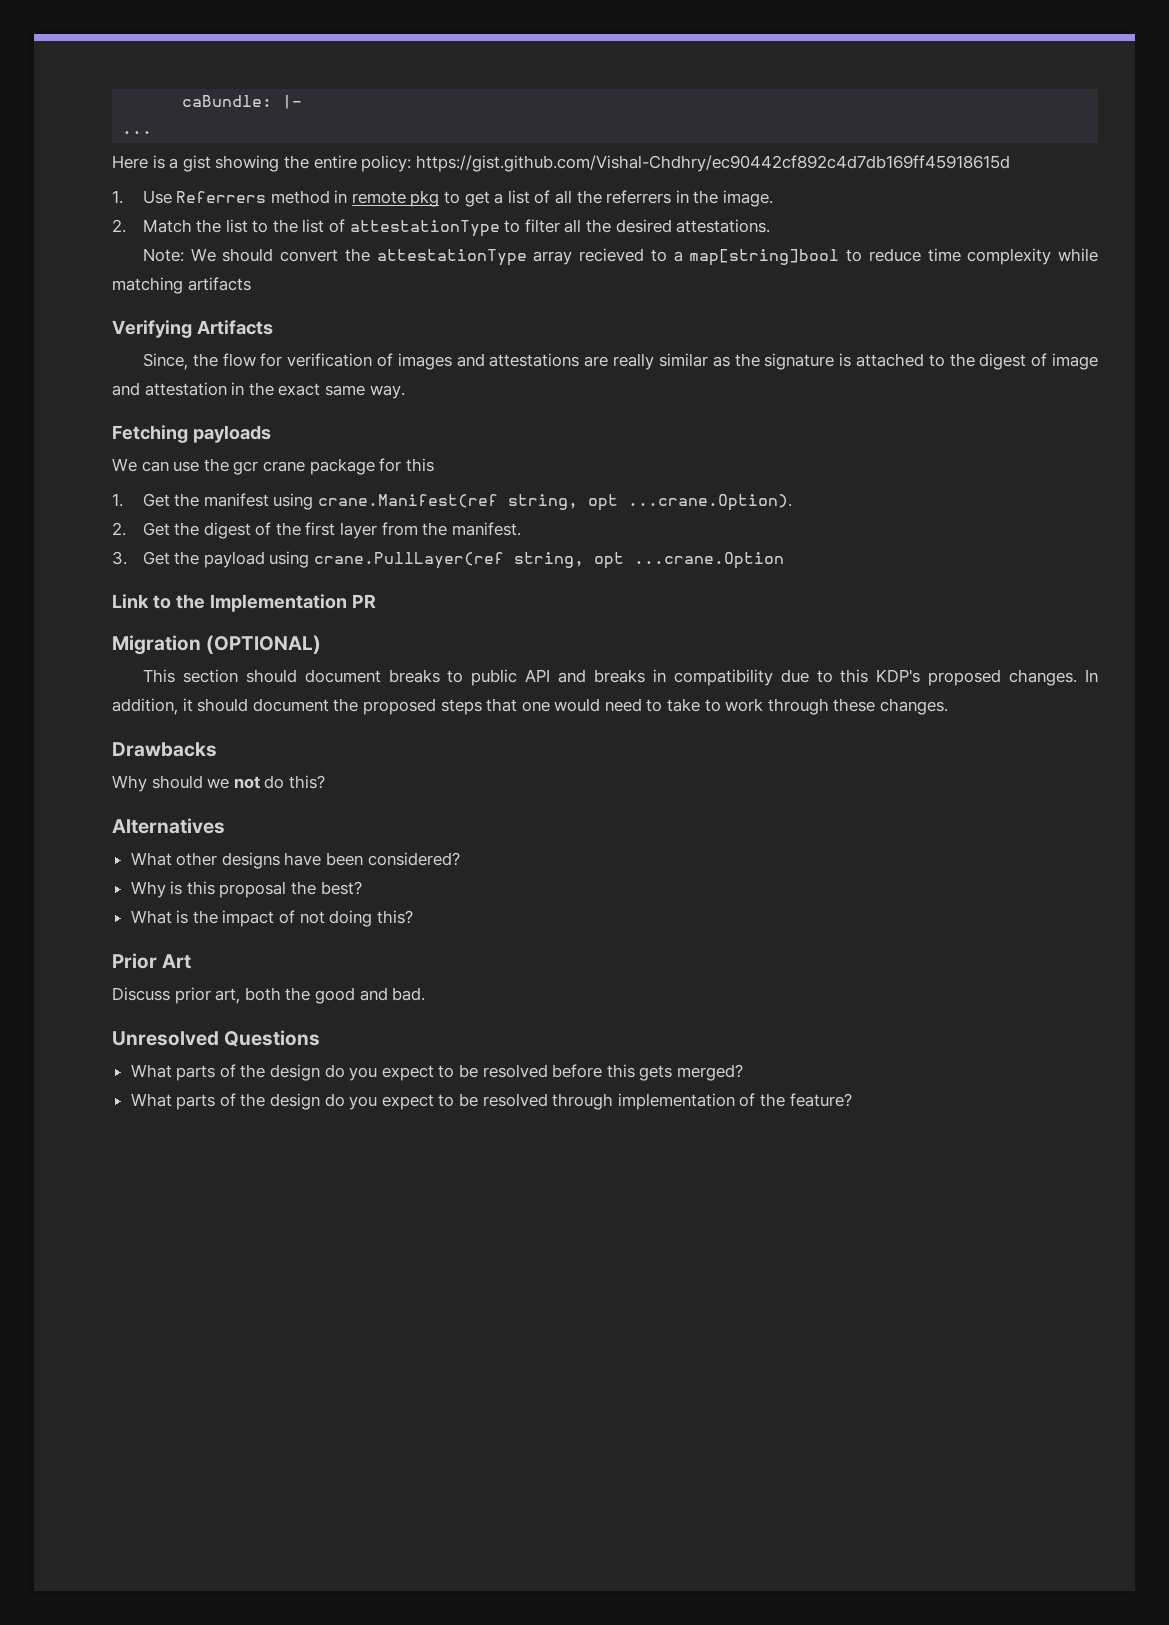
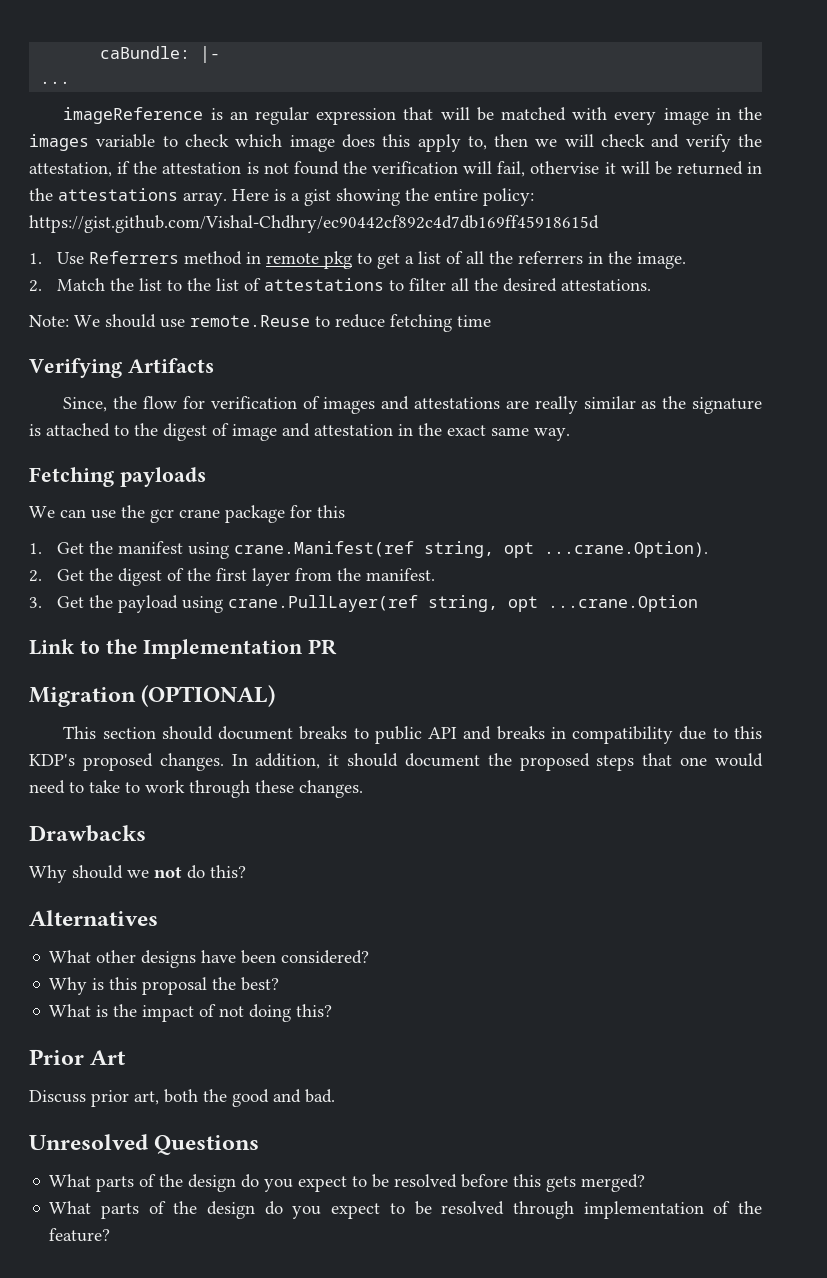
(153, 132) none -> [63,107,763,125] [29,134,762,152] [29,161,762,177] [29,188,227,206] imageReference is an regular expression that will be matched with every image in the images variable to check which image does this apply to, then we will check and verify the attestation, if the attestation is not found the verification will fail, othervise it will be returned in the attestations array.
[349,220,500,237] attestationType -> [263,278,384,291] attestations
[280,248,840,266] convert the attestationType array recieved to a map[string]bool -> [160,315,310,328] use remote.Reuse
(921, 255) none -> [390,314,452,332] fetching
[967,248,1098,265] [112,277,251,294] complexity while matching artifacts -> (491, 321) none

